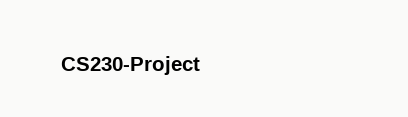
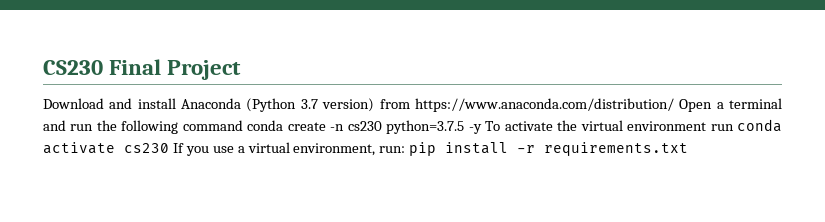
[61,56,200,75] CS230-Project -> [43,59,242,80] [43,98,782,112] [43,119,783,134] [43,142,689,156] CS230 Final Project // Download and install Anaconda (Python 3.7 version) from https://www.anaconda.com/distribution/ Open a terminal and run the following command conda create -n cs230 python=3.7.5 -y To activate the virtual environment run conda activate cs230 If you use a virtual environment, run: pip install -r requirements.txt

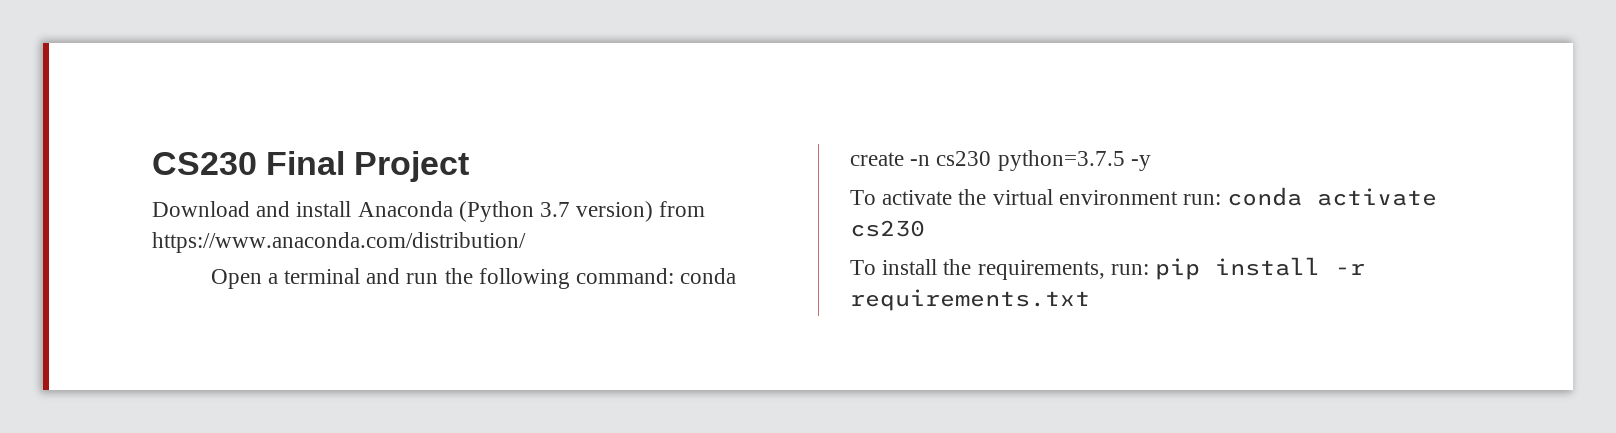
(674, 105) none -> (526, 242) //
[182,120,243,131] command -> [576,268,675,284] command:
(482, 129) none -> (1151, 163) //
[710,124,734,131] run -> [1183,194,1222,205] run:
[172,142,376,156] If you use a virtual environment, -> [850,259,1105,280] // To install the requirements,

